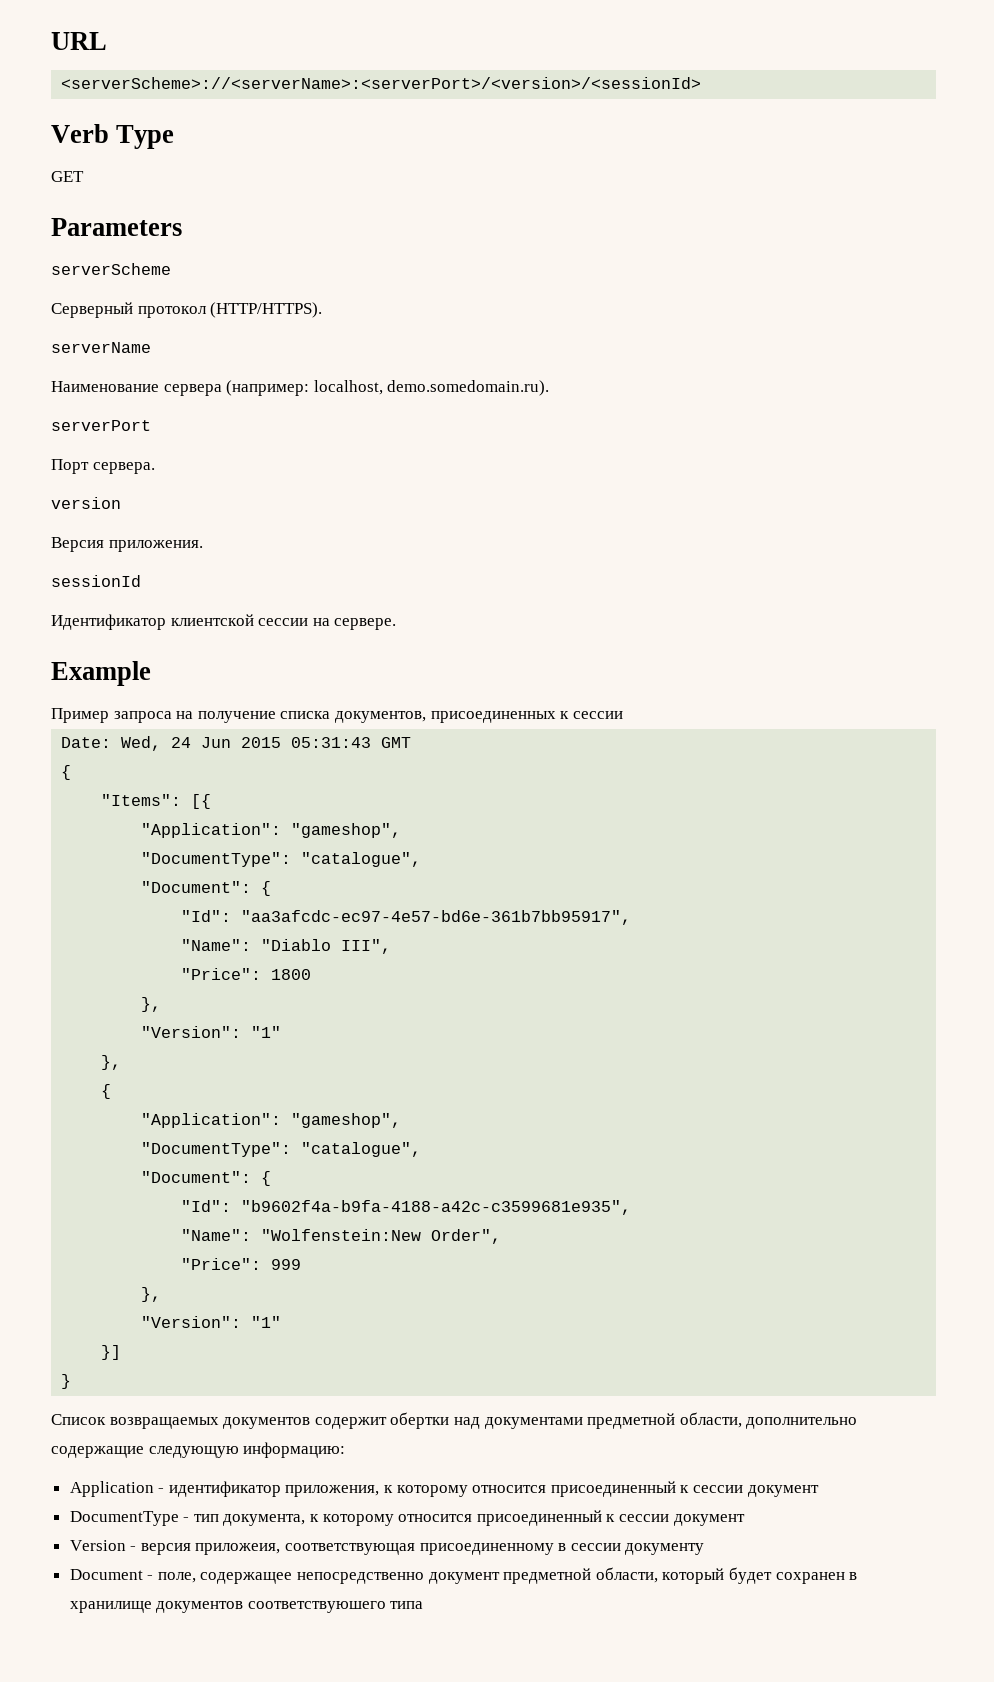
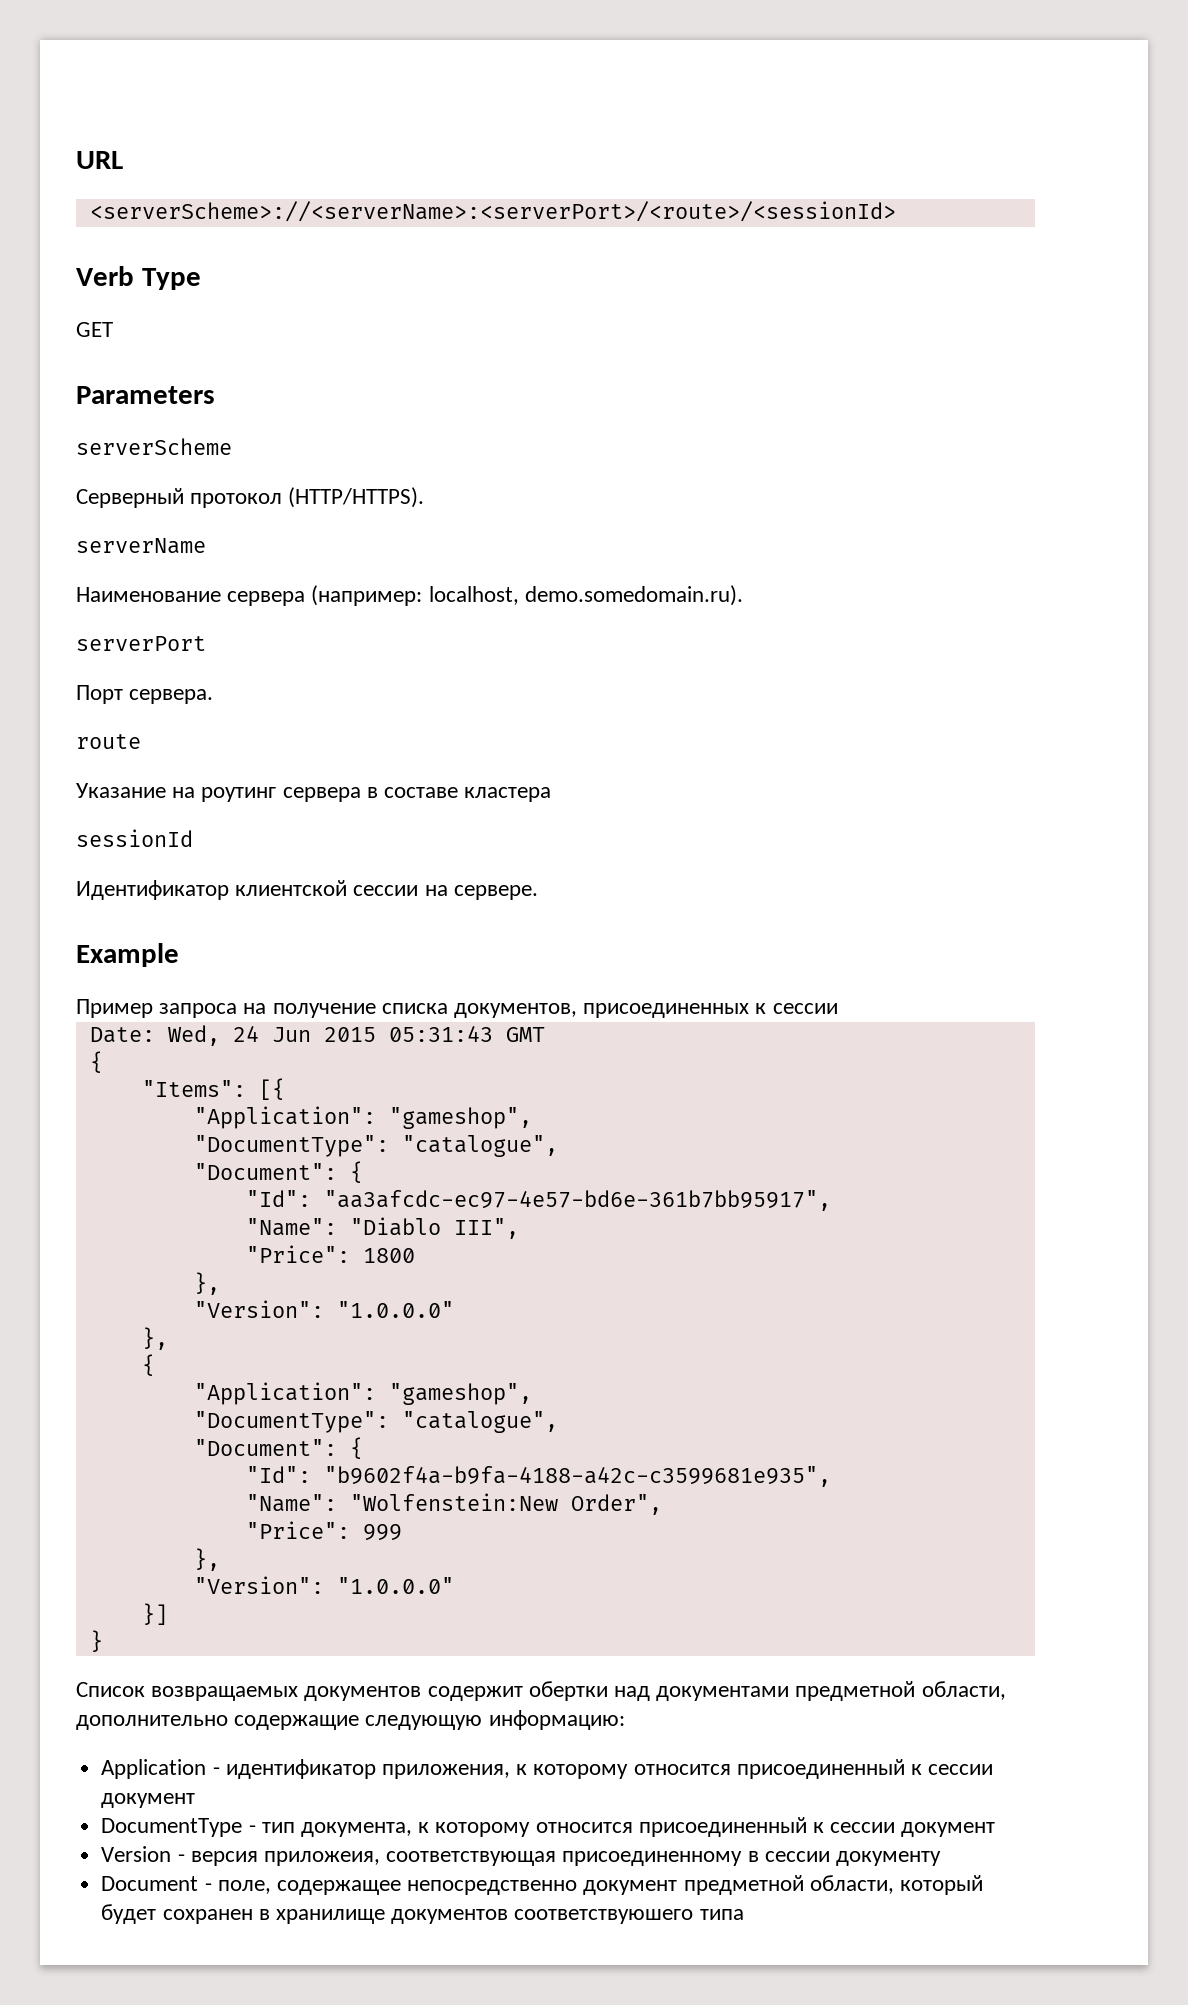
[61,77,702,89] <serverScheme>://<serverName>:<serverPort>/<version>/<sessionId> -> [89,201,896,222] <serverScheme>://<serverName>:<serverPort>/<route>/<sessionId>
[51,497,121,509] [51,537,203,552] version // Версия приложения. -> [76,734,141,749] [76,783,552,802] route // Указание на роутинг сервера в составе кластера
[251,1026,282,1038] "1" -> [336,1301,454,1318] "1.0.0.0"
[251,1316,282,1328] "1" -> [336,1577,454,1594] "1.0.0.0"

